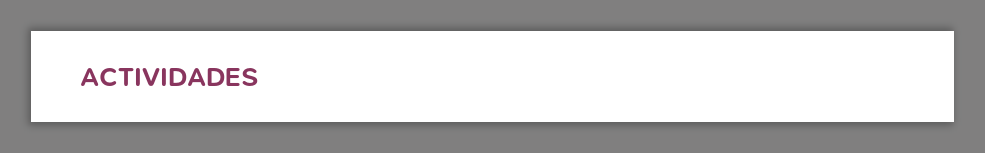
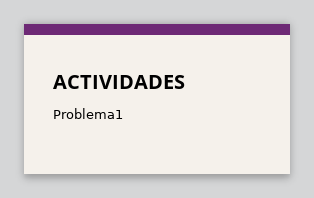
(258, 77) none -> [53,108,123,119] // Problema1

